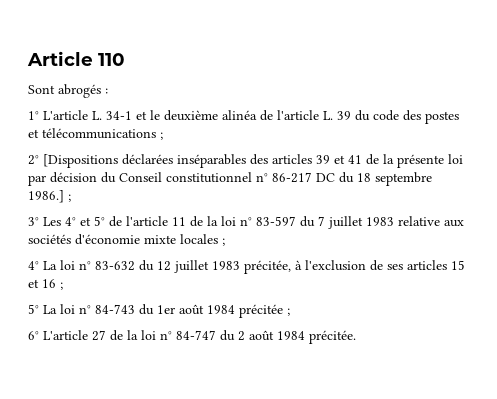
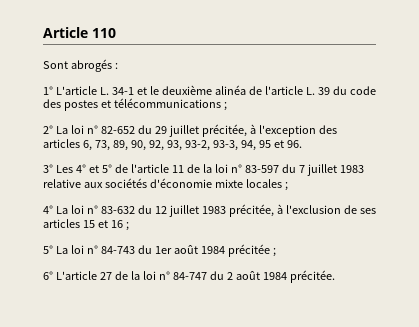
[43,154,463,168] [28,172,432,186] [28,190,71,203] [Dispositions déclarées inséparables des articles 39 et 41 de la présente loi par décision du Conseil constitutionnel n° 86-217 DC du 18 septembre 1986.] ; -> [55,124,337,137] [43,139,302,151] La loi n° 82-652 du 29 juillet précitée, à l'exception des articles 6, 73, 89, 90, 92, 93, 93-2, 93-3, 94, 95 et 96.

